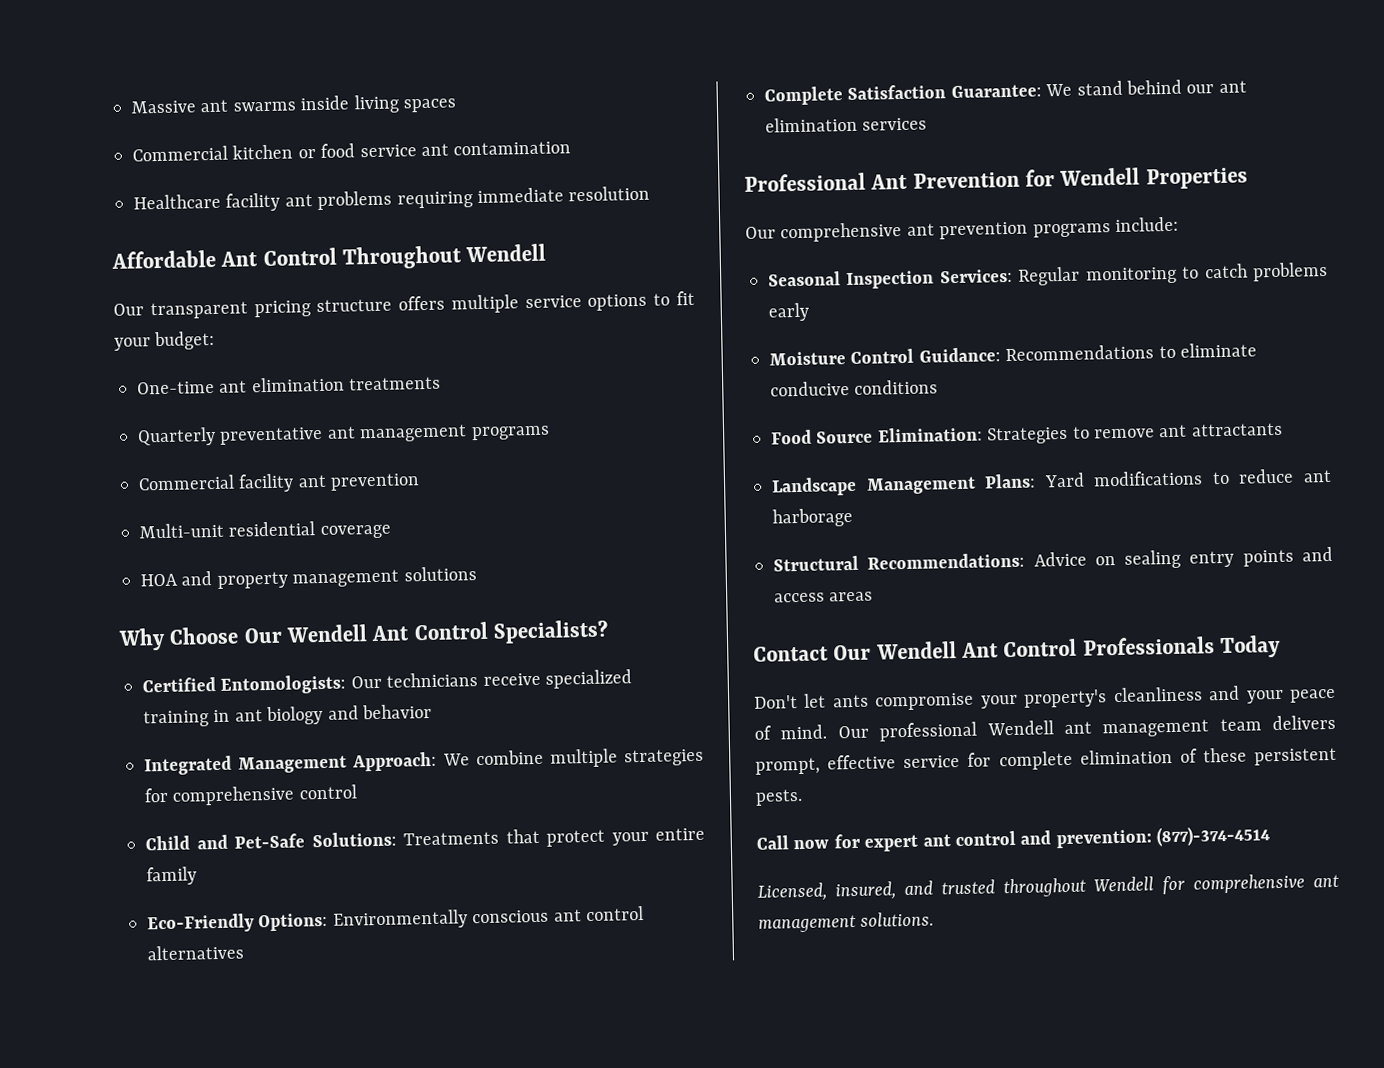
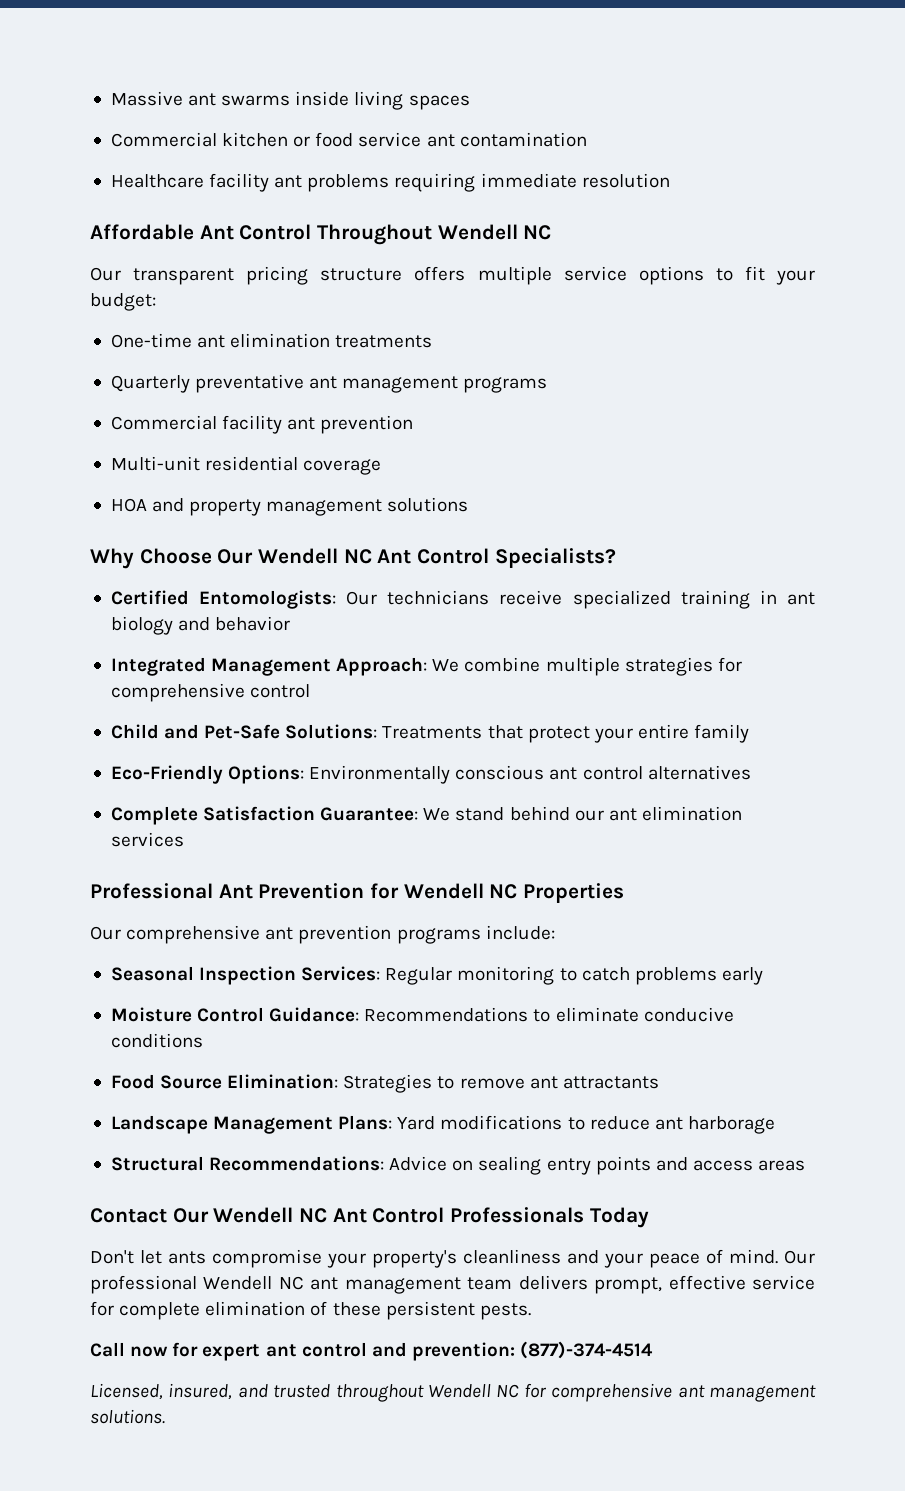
(547, 253) none -> [523,225,552,240] NC
(368, 633) none -> [343,549,372,564] NC
(1141, 177) none -> [489,884,518,899] NC
(957, 650) none -> [299,1208,328,1223] NC
(1054, 728) none -> [278,1276,304,1290] NC
(1155, 884) none -> [496,1384,520,1398] NC

